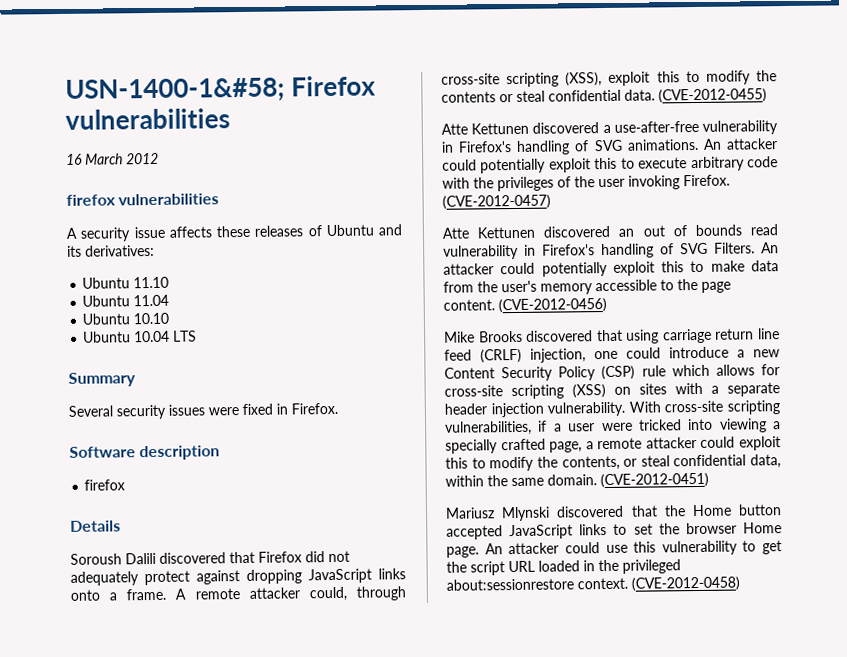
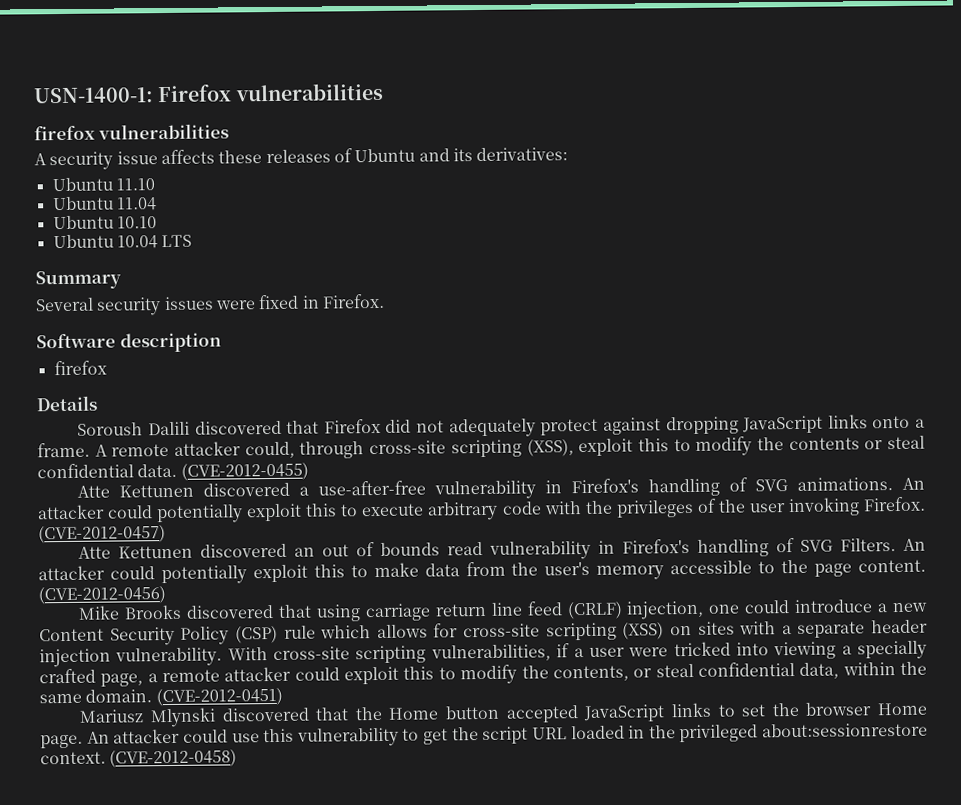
[65,77,285,103] USN-1400-1&#58; -> [33,87,154,104] USN-1400-1:
[66,152,159,165] // 16 March 2012 -> (384, 92) none

